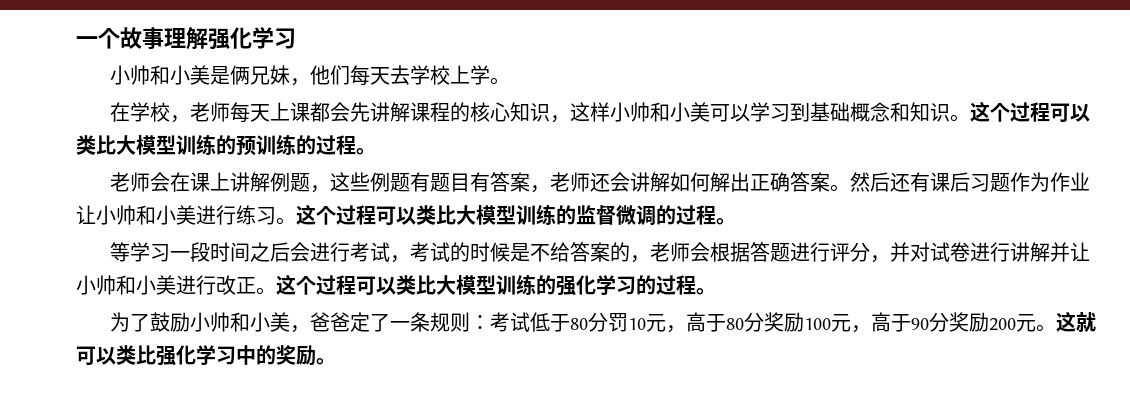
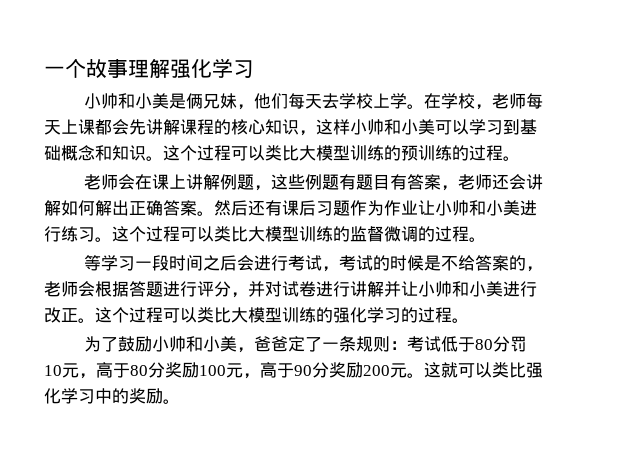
(510, 81) // -> (424, 106) none

